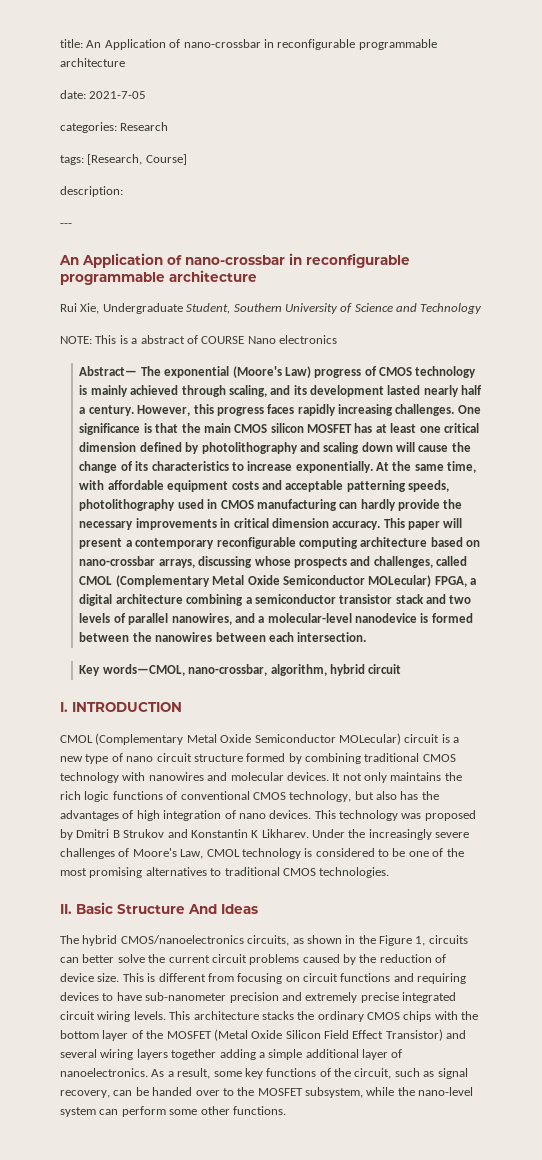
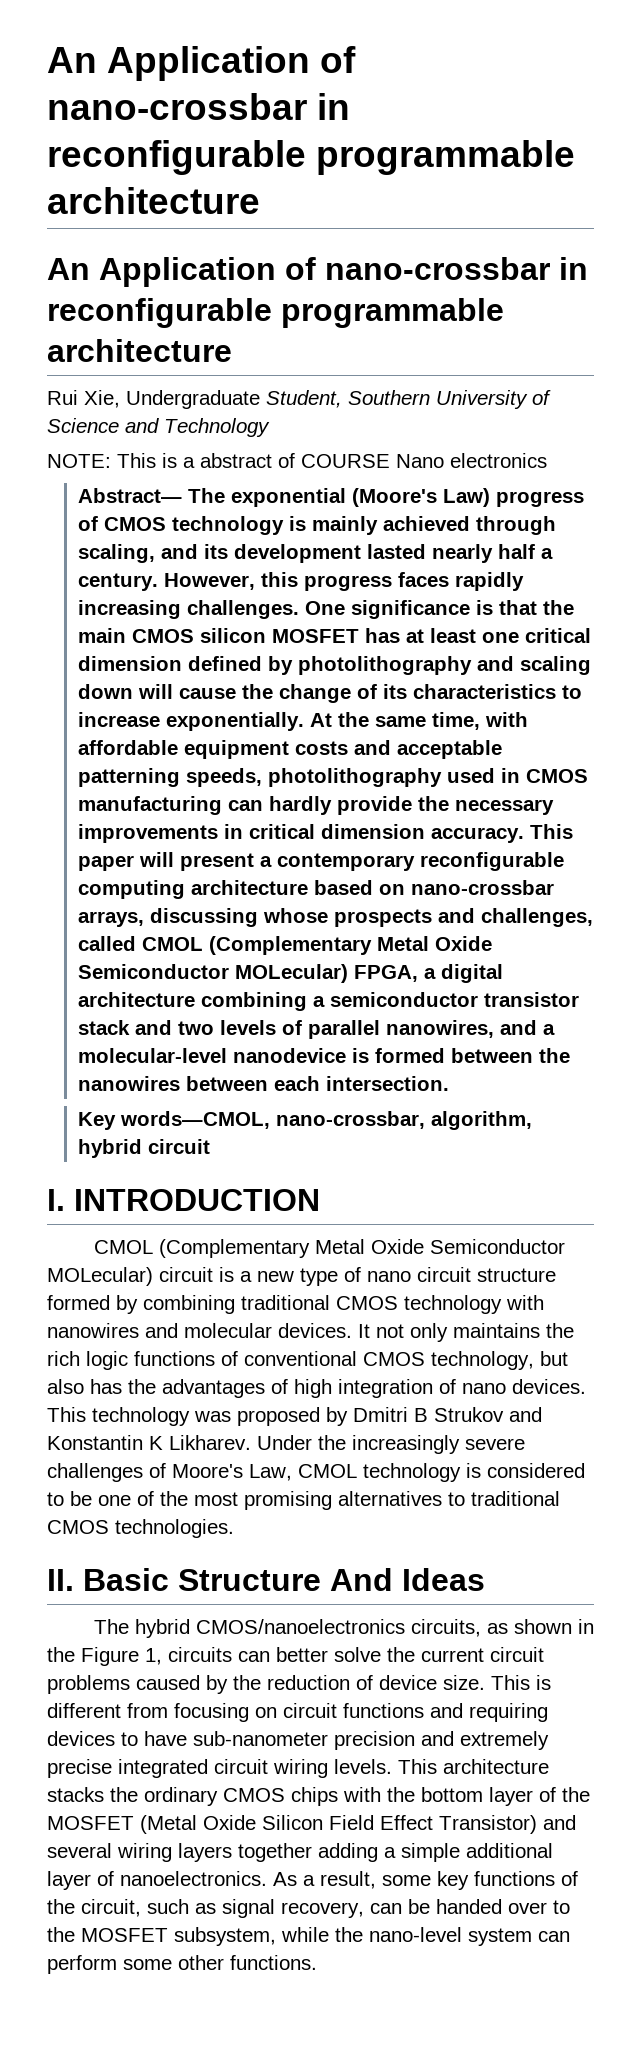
[60,39,437,50] [60,58,125,67] [60,90,147,99] [60,122,169,133] [60,154,187,165] [60,186,123,197] [60,223,72,227] title: An Application of nano-crossbar in reconfigurable programmable architecture // date: 2021-7-05 // categories: Research // tags: [Research, Course] // description: // --- -> [47,46,356,81] [47,93,350,120] [47,140,575,175] [47,187,260,214] An Application of nano-crossbar in reconfigurable programmable architecture

